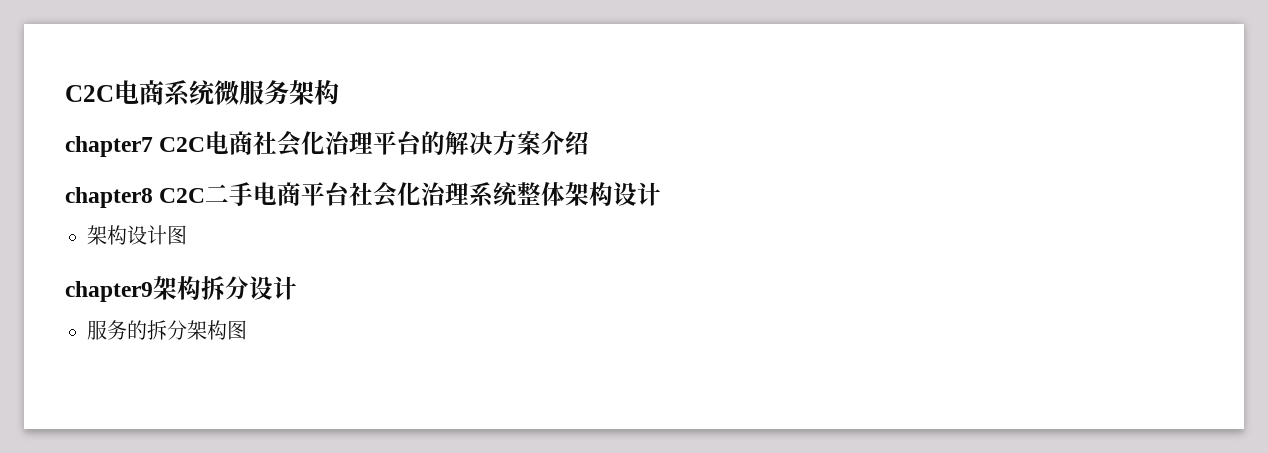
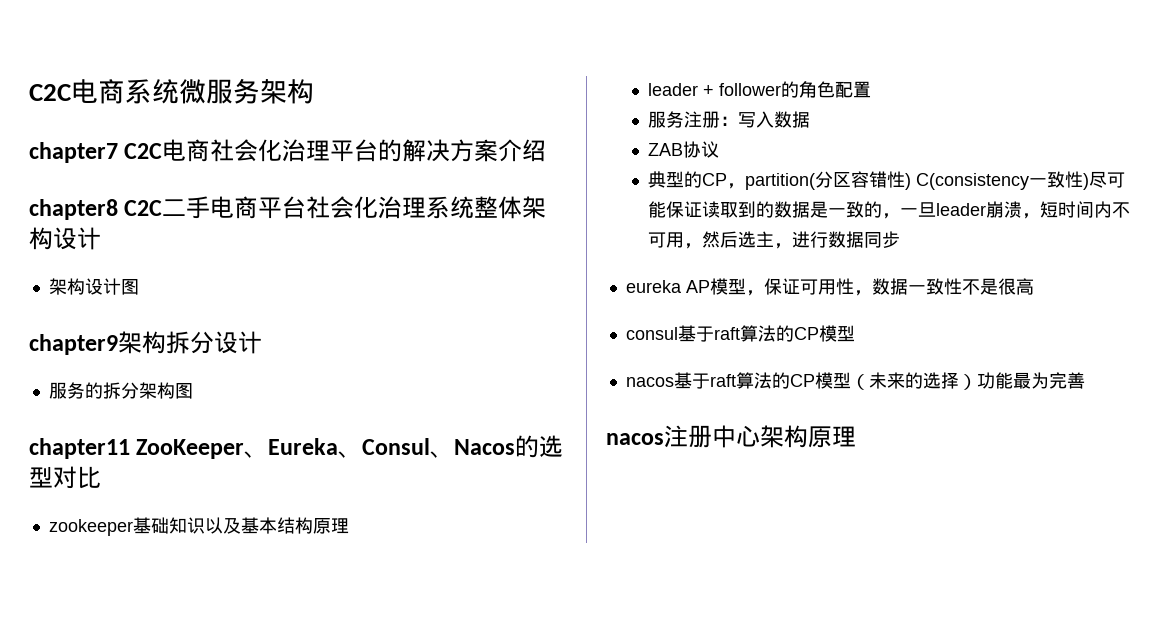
(247, 330) none -> [29,435,564,459] [29,466,101,489] [48,517,349,536] [648,81,872,98] [648,111,811,128] [648,141,720,158] [648,171,1126,190] [648,201,1131,219] [648,231,901,249] [625,278,1034,296] [625,325,855,342] [625,372,1085,390] [606,425,856,448] // chapter11 ZooKeeper、Eureka、Consul、Nacos的选型对比 // zookeeper基础知识以及基本结构原理 // leader + follower的角色配置 // 服务注册：写入数据 // ZAB协议 // 典型的CP，partition(分区容错性) C(consistency一致性)尽可能保证读取到的数据是一致的，一旦leader崩溃，短时间内不可用，然后选主，进行数据同步 // eureka AP模型，保证可用性，数据一致性不是很高 // consul基于raft算法的CP模型 // nacos基于raft算法的CP模型（未来的选择）功能最为完善 // nacos注册中心架构原理

